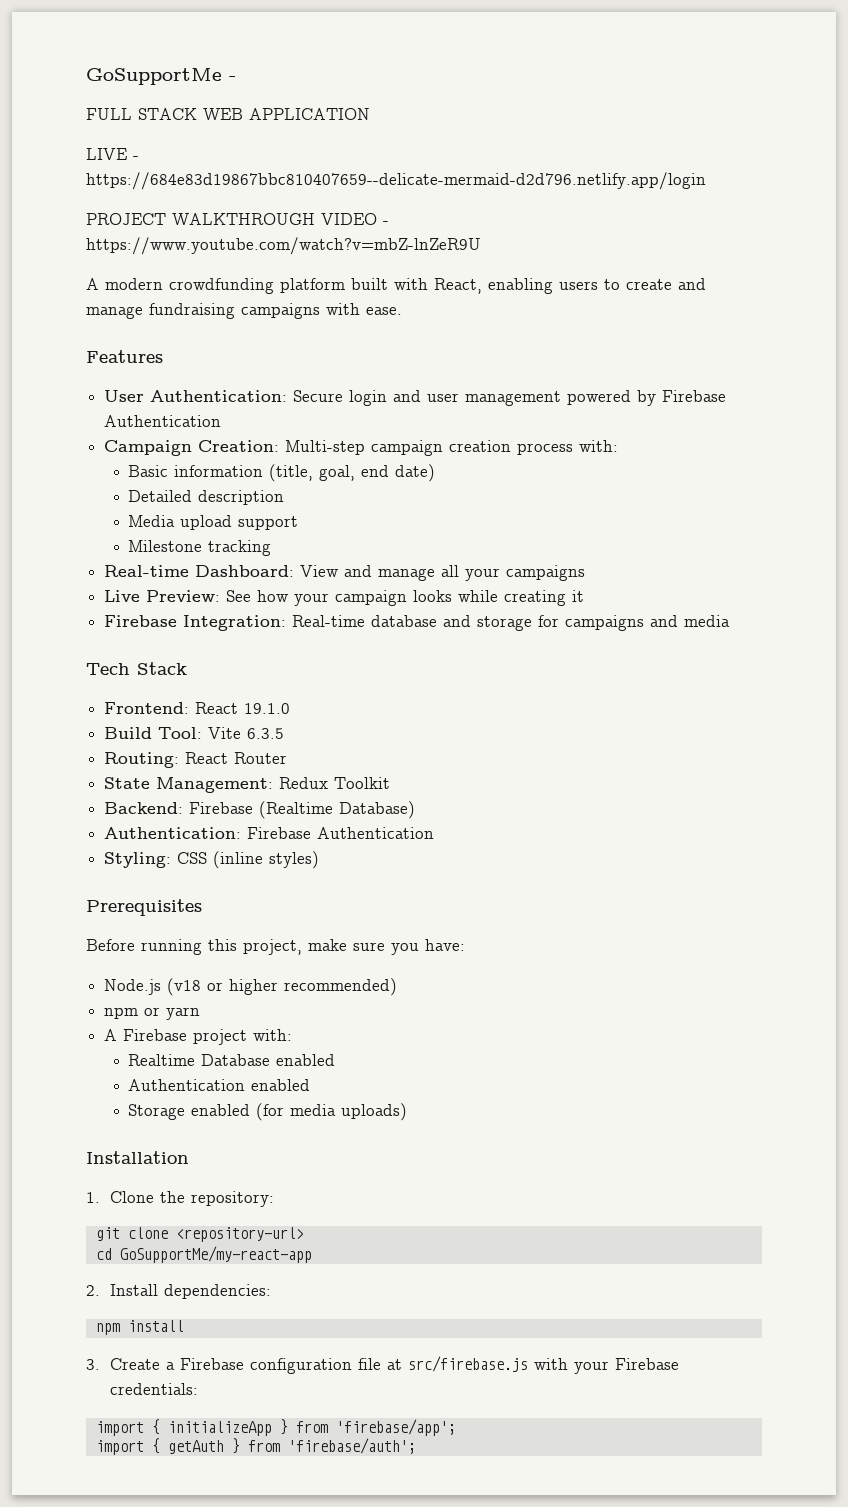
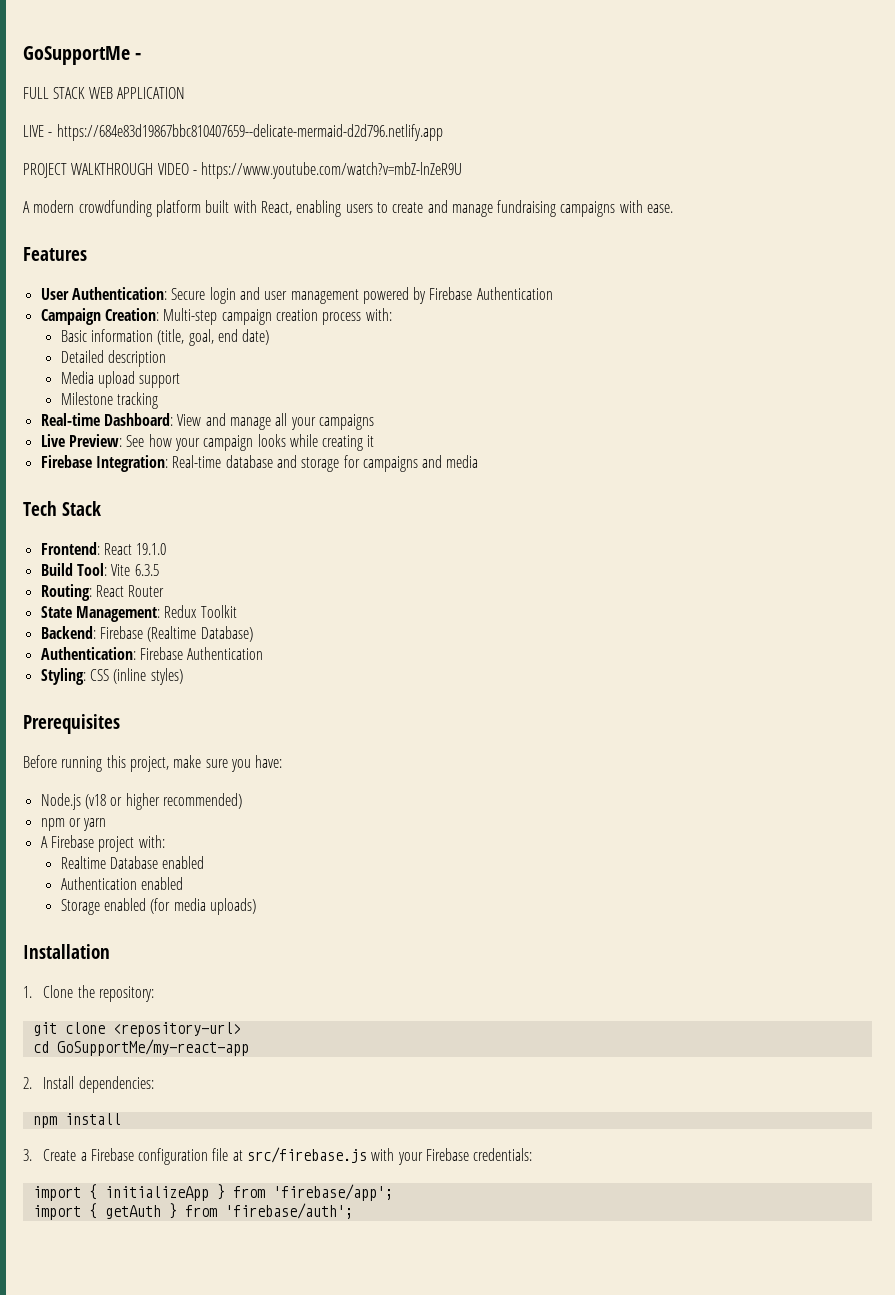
[86,172,706,190] https://684e83d19867bbc810407659--delicate-mermaid-d2d796.netlify.app/login -> [56,124,443,141] https://684e83d19867bbc810407659--delicate-mermaid-d2d796.netlify.app

